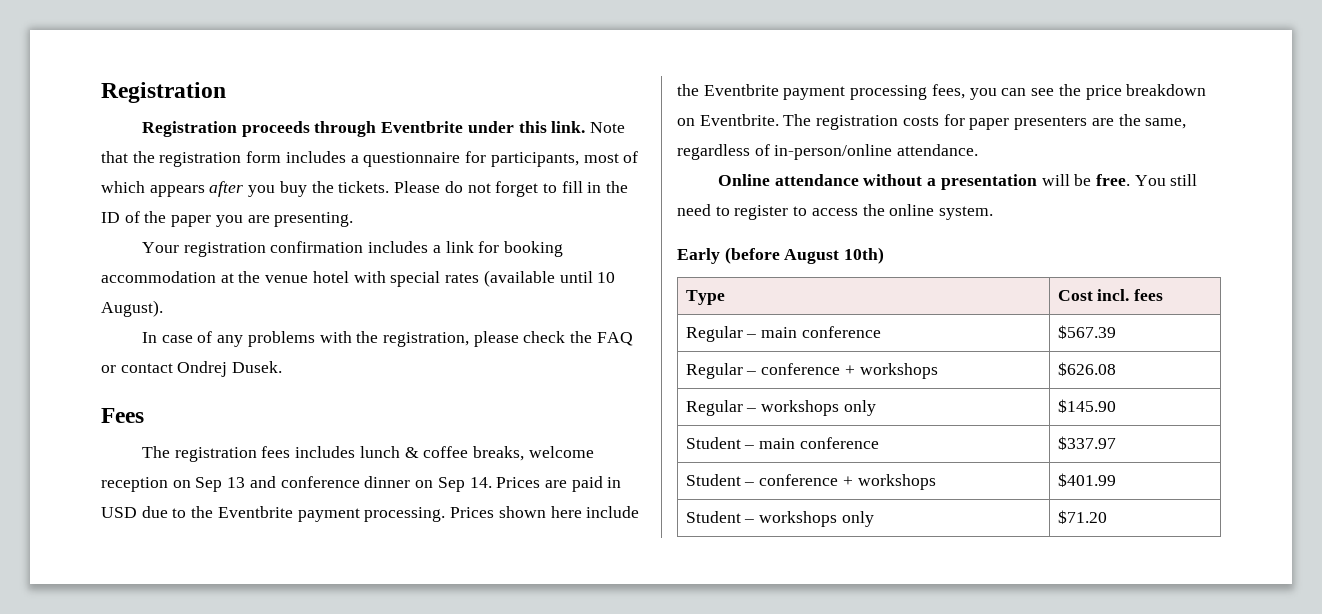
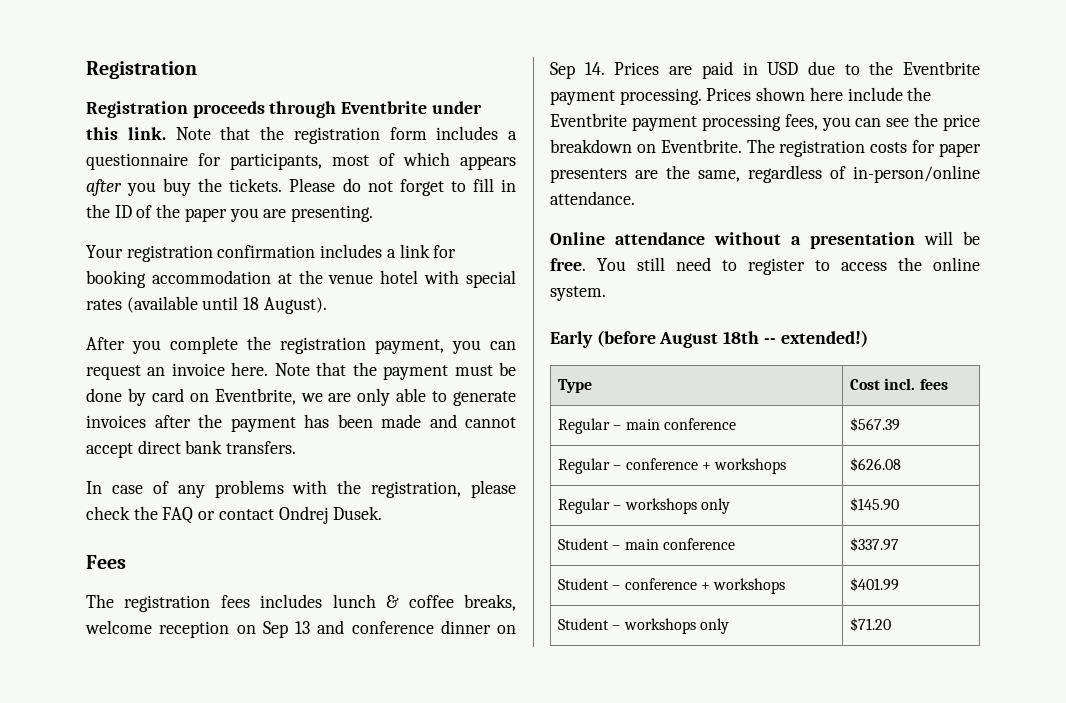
[597,272,616,283] 10 -> [243,297,260,310] 18
(163, 308) none -> [86,336,516,354] [86,362,517,380] [86,388,516,406] [86,414,516,432] [86,440,297,458] // After you complete the registration payment, you can request an invoice here. Note that the payment must be done by card on Eventbrite, we are only able to generate invoices after the payment has been made and cannot accept direct bank transfers.
[844,247,885,264] 10th) -> [723,330,868,347] 18th -- extended!)

